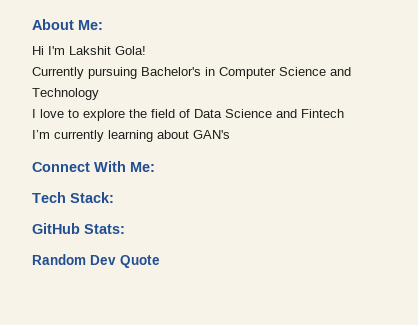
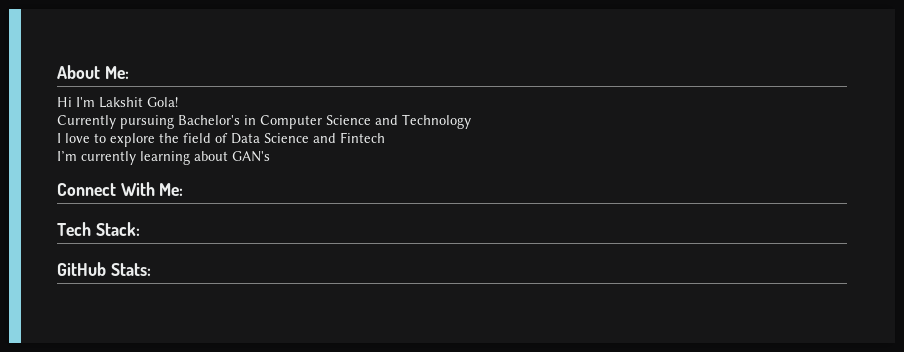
[32,254,160,268] // Random Dev Quote -> (151, 269) none

